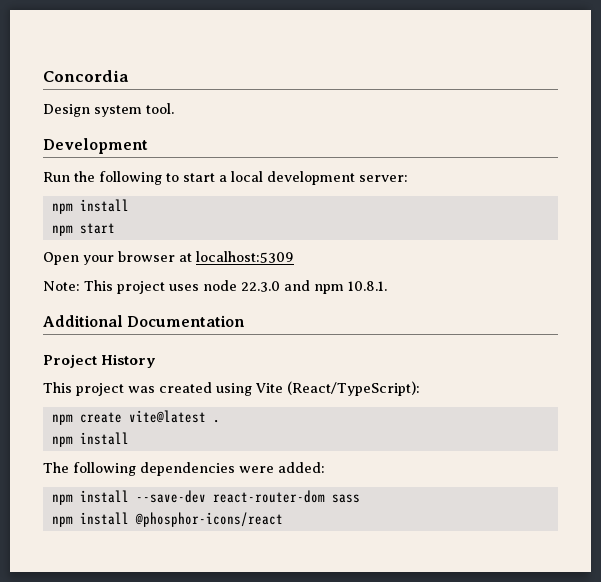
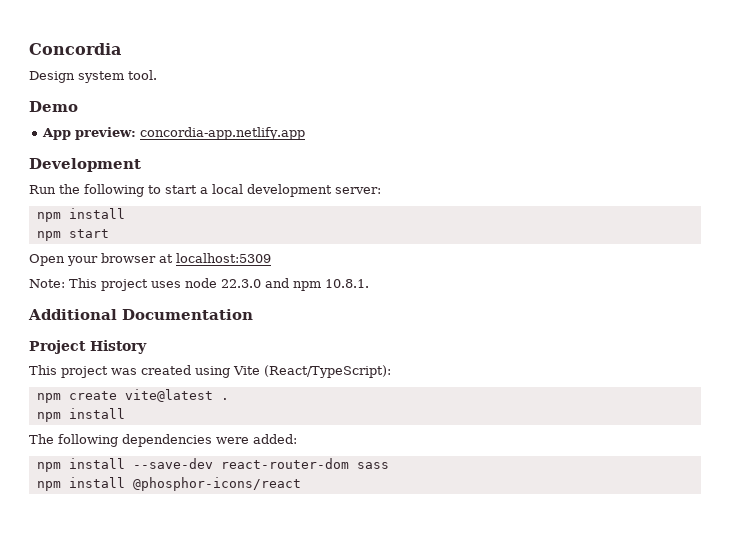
(174, 108) none -> [29,101,78,112] [41,127,305,140] // Demo // App preview: concordia-app.netlify.app

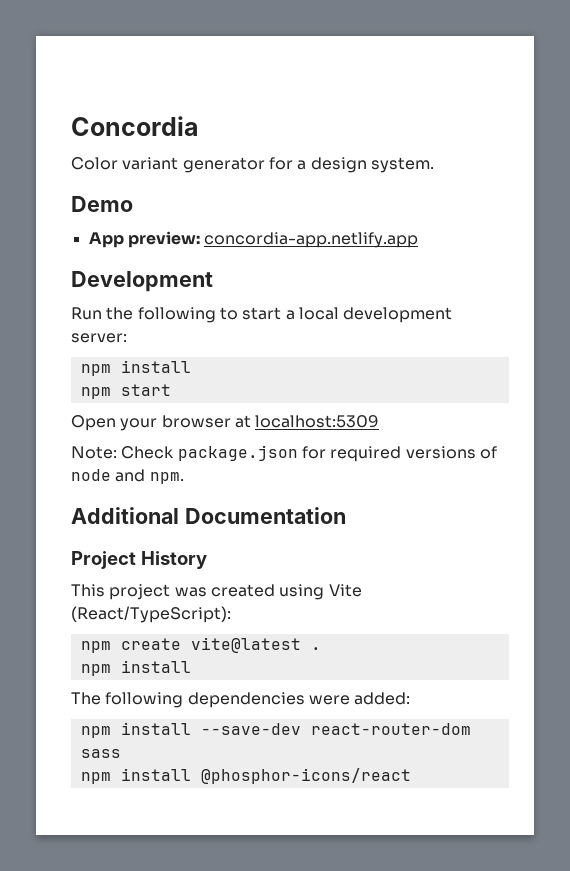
[29,70,157,83] Design system tool. -> [71,157,434,173] Color variant generator for a design system.
[69,278,369,291] This project uses node 22.3.0 and npm 10.8.1. -> [121,445,497,462] [71,469,184,484] Check package.json for required versions of node and npm.

